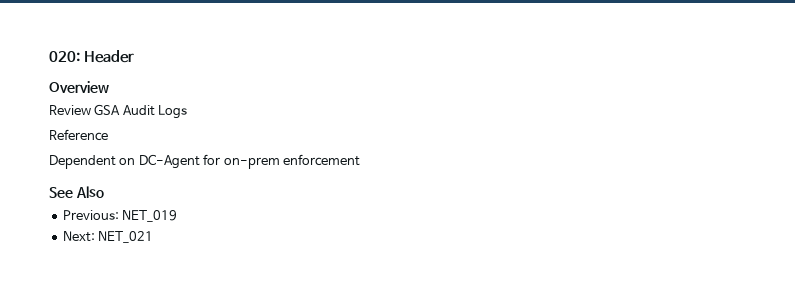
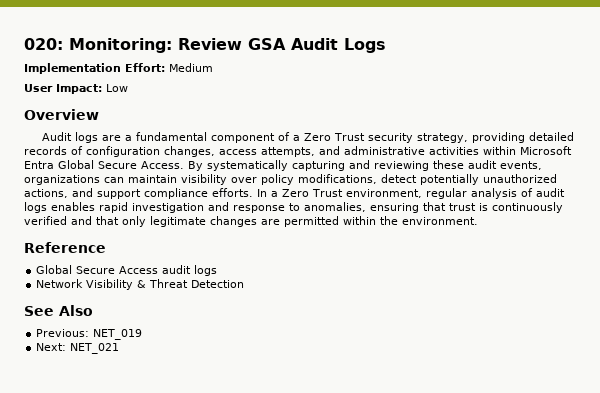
[83,50,134,63] [49,81,109,93] Header // Overview // -> [69,38,172,53] Monitoring:
[49,129,108,141] [49,154,360,169] Reference // Dependent on DC-Agent for on-prem enforcement -> [24,63,213,74] [24,84,128,94] [24,109,99,120] [41,132,574,143] [24,146,572,157] [24,160,542,171] [24,174,557,185] [24,188,565,199] [24,202,563,213] [24,216,478,227] [24,242,106,253] [36,265,218,276] [36,279,245,290] Implementation Effort: Medium // User Impact: Low // Overview // Audit logs are a fundamental component of a Zero Trust security strategy, providing detailed records of configuration changes, access attempts, and administrative activities within Microsoft Entra Global Secure Access. By systematically capturing and reviewing these audit events, organizations can maintain visibility over policy modifications, detect potentially unauthorized actions, and support compliance efforts. In a Zero Trust environment, regular analysis of audit logs enables rapid investigation and response to anomalies, ensuring that trust is continuously verified and that only legitimate changes are permitted within the environment. // Reference // Global Secure Access audit logs // Network Visibility & Threat Detection

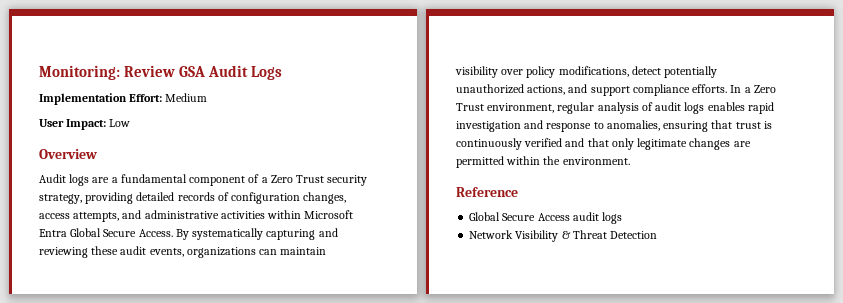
[24,38,63,50] 020: -> (39, 72) none
[24,305,93,316] [36,329,143,340] [36,343,120,354] // See Also // Previous: NET_019 // Next: NET_021 -> (658, 235) none

